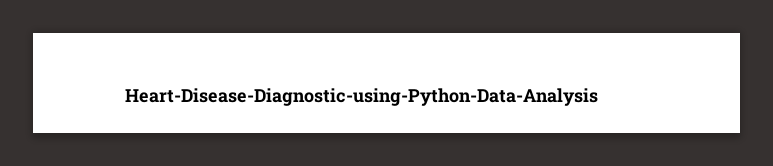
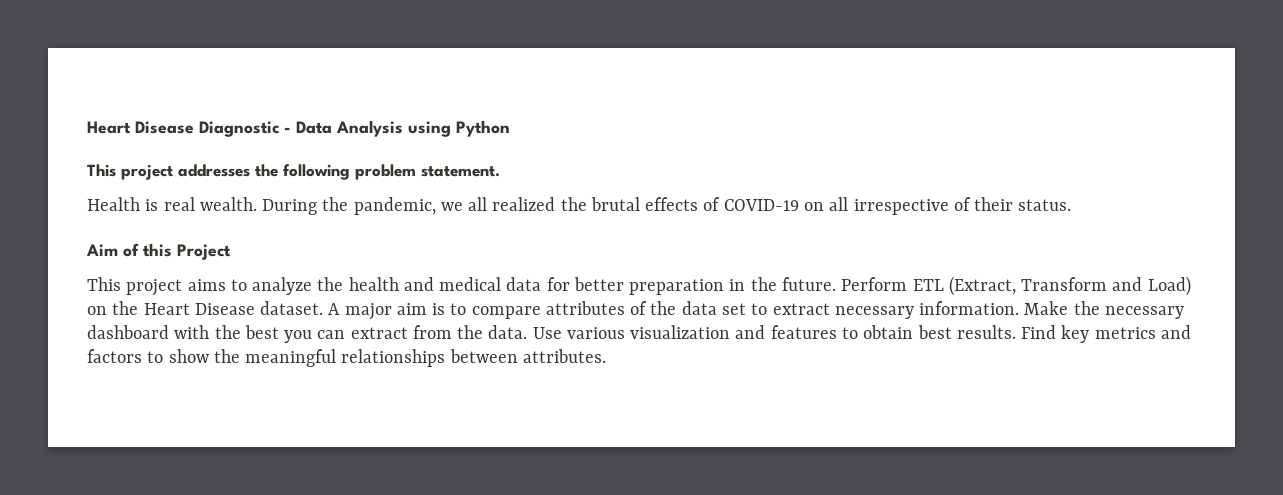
[125,88,598,106] Heart-Disease-Diagnostic-using-Python-Data-Analysis -> [87,120,510,137] [87,164,500,180] [87,197,1072,215] [86,243,231,260] [87,276,1191,296] [87,301,1184,320] [87,325,1191,343] [87,349,606,367] Heart Disease Diagnostic - Data Analysis using Python // This project addresses the following problem statement. // Health is real wealth. During the pandemic, we all realized the brutal effects of COVID-19 on all irrespective of their status. // Aim of this Project // This project aims to analyze the health and medical data for better preparation in the future. Perform ETL (Extract, Transform and Load) on the Heart Disease dataset. A major aim is to compare attributes of the data set to extract necessary information. Make the necessary dashboard with the best you can extract from the data. Use various visualization and features to obtain best results. Find key metrics and factors to show the meaningful relationships between attributes.

